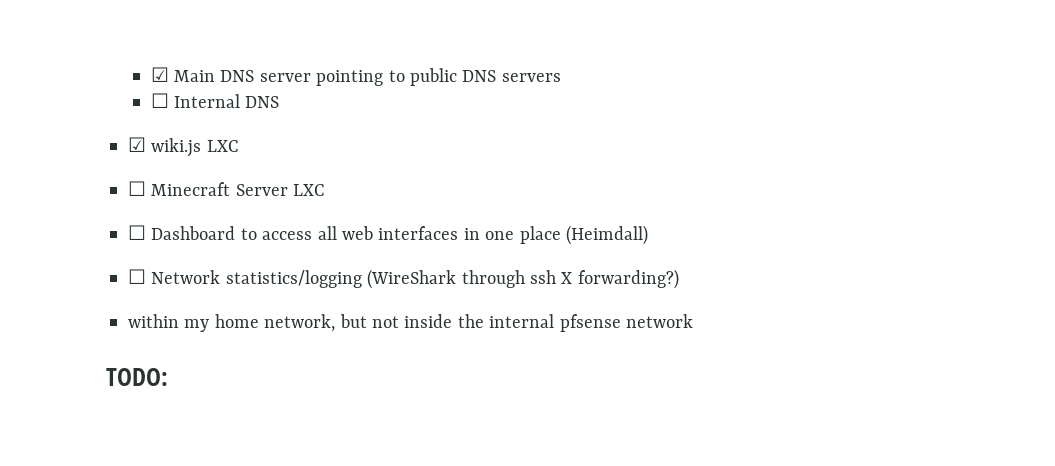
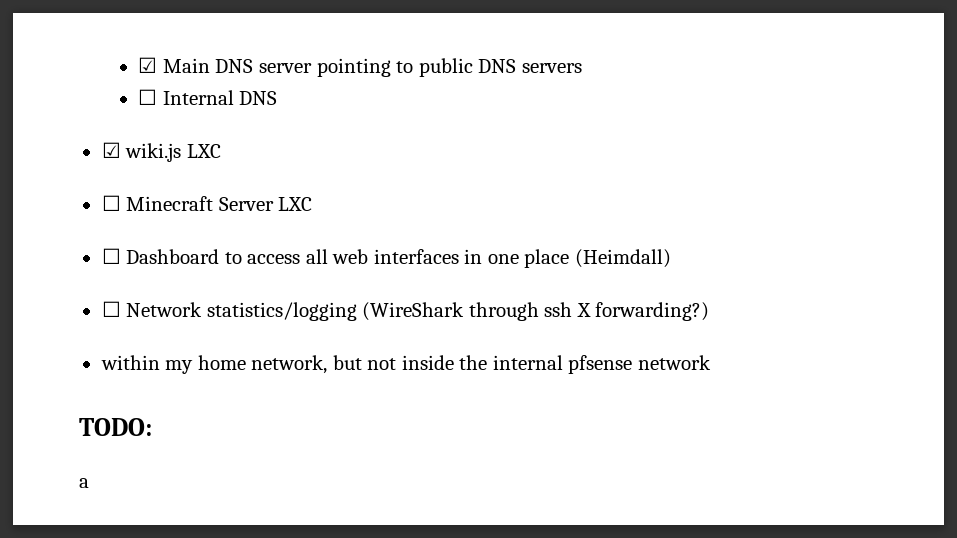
(168, 377) none -> [79,478,89,488] // a

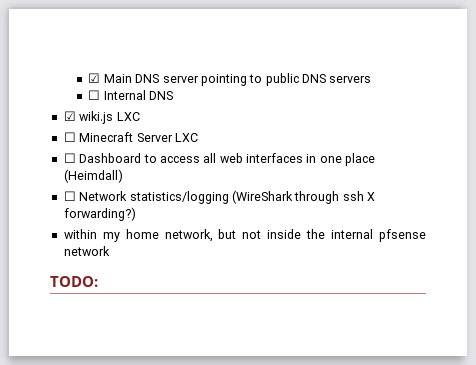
[79,478,89,488] // a -> (98, 281) none

